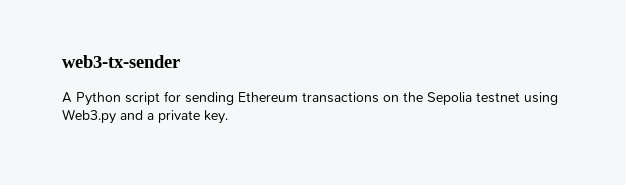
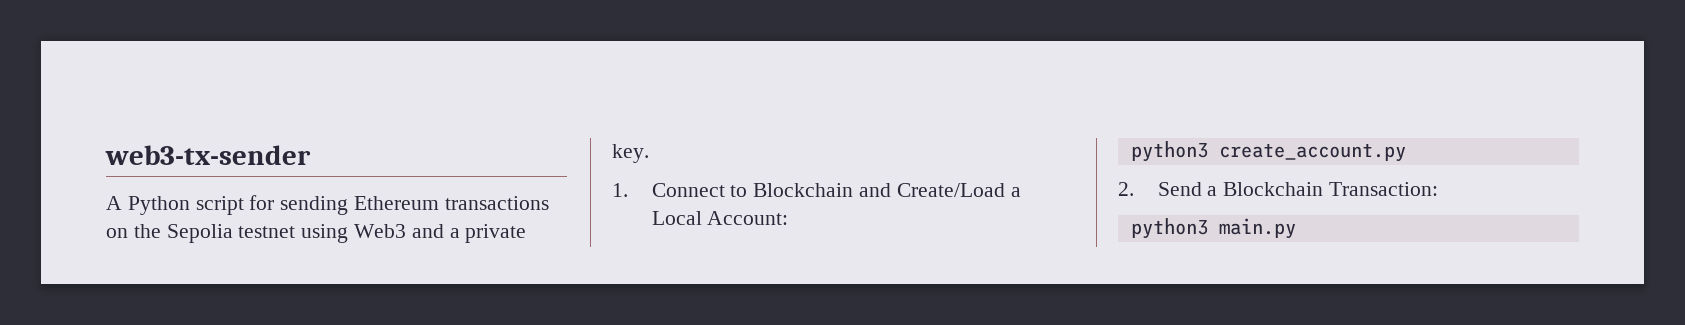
[62,109,116,124] Web3.py -> [354,224,407,238] Web3
(228, 117) none -> [612,183,1021,197] [651,211,789,225] [1130,141,1406,162] [1118,182,1438,196] [1130,218,1296,239] // 1. Connect to Blockchain and Create/Load a Local Account: // python3 create_account.py // 2. Send a Blockchain Transaction: // python3 main.py

